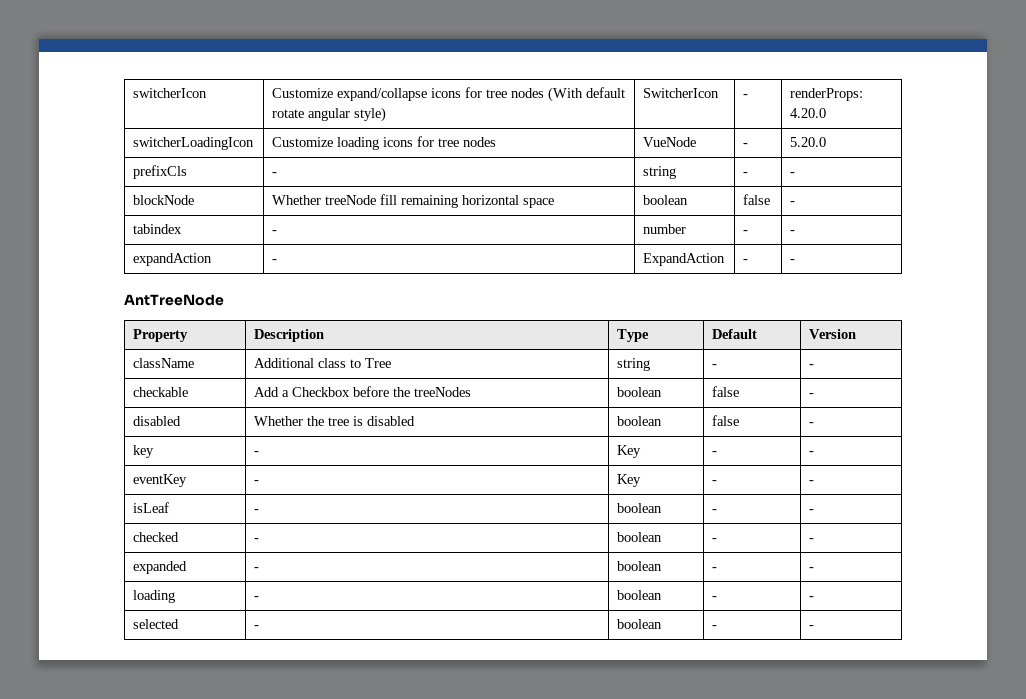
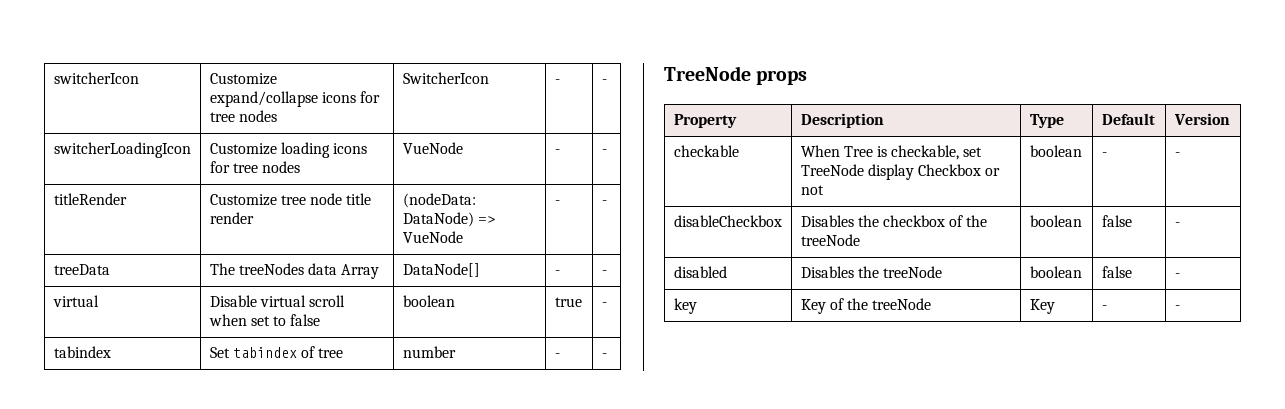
[548,87,626,102] [272,107,387,122] (With default rotate angular style) -> (277, 116) none
[790,88,864,101] [790,108,827,118] renderProps: 4.20.0 -> [601,79,607,84] -
[790,137,827,147] [133,165,188,179] [272,172,278,176] [643,166,677,179] [743,172,749,176] [790,172,796,176] [133,195,195,205] [272,194,555,208] [643,195,689,205] [743,194,771,205] 5.20.0 // prefixCls | - | string | - | - // blockNode | Whether treeNode fill remaining horizontal space | boolean | false -> [601,149,607,154] [53,193,127,205] [209,193,372,206] [209,212,254,224] [402,193,476,208] [402,212,496,227] [402,231,463,243] [554,200,560,205] [601,200,607,205] [53,264,110,275] [209,263,380,279] [402,263,480,277] [554,270,560,275] [601,270,607,275] [52,295,99,307] [209,295,345,307] [208,314,321,326] [402,295,455,307] [554,297,582,307] - // titleRender | Customize tree node title render | (nodeData: DataNode) => VueNode | - | - // treeData | The treeNodes data Array | DataNode[] | - | - // virtual | Disable virtual scroll when set to false | boolean | true
[272,230,278,234] - -> [209,346,344,358] Set tabindex of tree
[133,253,213,266] [272,259,278,263] [643,253,726,266] [743,259,749,263] [790,259,796,263] [124,294,224,306] // expandAction | - | ExpandAction | - | - // AntTreeNode -> [664,66,808,85] // TreeNode props
[133,358,195,368] [254,358,392,368] [617,358,651,371] [712,364,718,368] [809,364,815,368] [133,387,189,397] [254,386,472,397] className | Additional class to Tree | string | - | - // checkable | Add a Checkbox before the treeNodes -> [673,145,739,157] [800,145,983,160] [800,164,1001,180] [800,185,824,195] [1029,145,1082,157] [1101,152,1107,157] [1174,152,1180,157] [673,215,782,227] [800,215,988,227] [800,234,860,246] checkable | When Tree is checkable, set TreeNode display Checkbox or not | boolean | - | - // disableCheckbox | Disables the checkbox of the treeNode
[254,416,416,426] Whether the tree is disabled -> [800,266,942,278] Disables the treeNode
[254,451,260,455] [617,445,642,458] [712,451,718,455] [809,451,815,455] [133,474,188,487] [254,480,260,484] [617,474,642,487] [712,480,718,484] [809,480,815,484] [133,502,170,513] [254,509,260,513] [617,503,663,513] [712,509,718,513] [809,509,815,513] [133,532,180,542] [254,538,260,542] [617,532,663,542] [712,538,718,542] [809,538,815,542] [133,561,188,574] [254,567,260,571] [617,561,663,571] [712,567,718,571] [809,567,815,571] [133,590,176,603] [254,596,260,600] [617,590,663,600] [712,596,718,600] [809,596,815,600] [133,619,180,629] [254,625,260,629] [617,619,663,629] [712,625,718,629] [809,625,815,629] - | Key | - | - // eventKey | - | Key | - | - // isLeaf | - | boolean | - | - // checked | - | boolean | - | - // expanded | - | boolean | - | - // loading | - | boolean | - | - // selected | - | boolean | - | - -> [800,298,932,314] [1029,299,1055,314] [1101,305,1107,310] [1174,305,1180,310] Key of the treeNode | Key | - | -

